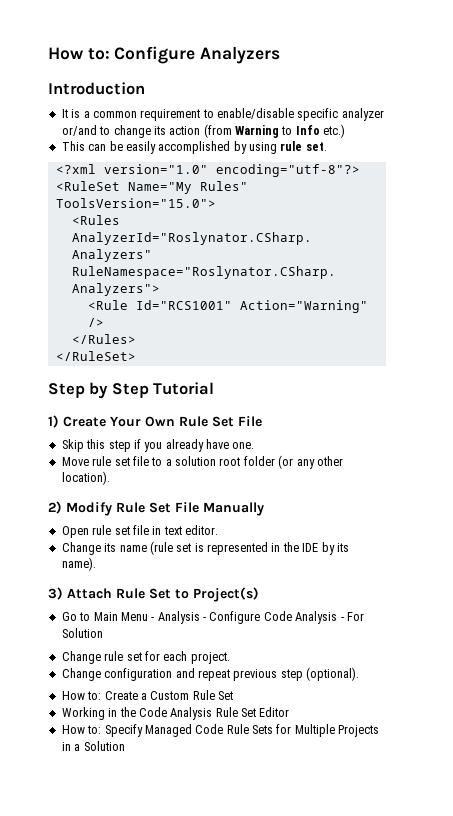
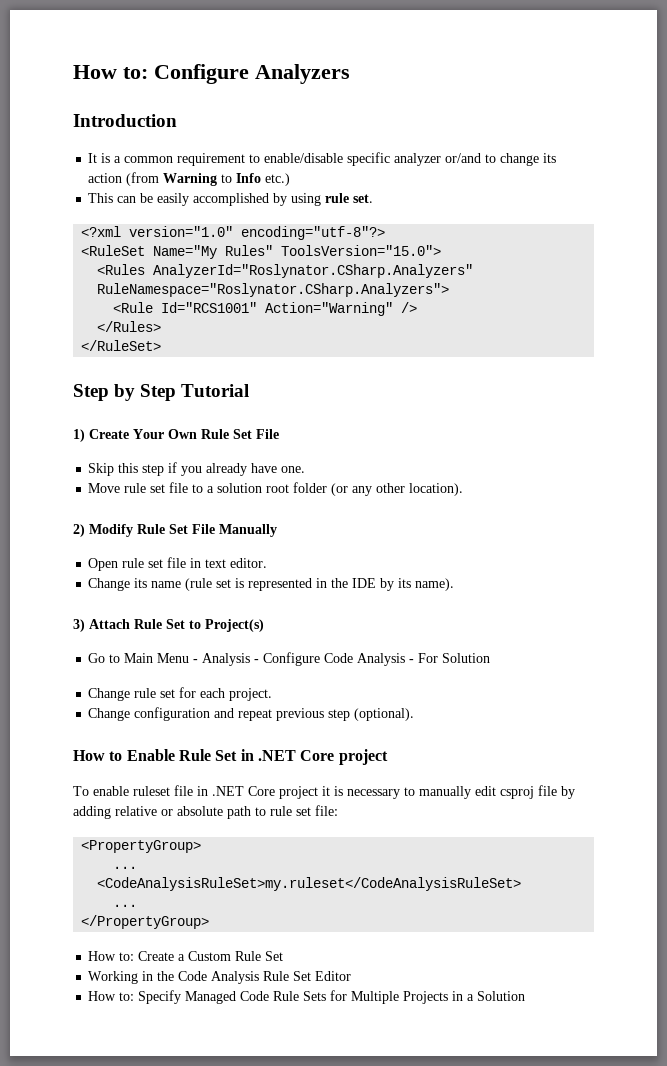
(359, 674) none -> [73,749,388,765] [73,785,575,799] [73,805,338,819] [81,840,202,853] [113,866,138,869] [97,877,522,891] [113,904,138,907] [81,915,210,929] // How to Enable Rule Set in .NET Core project // To enable ruleset file in .NET Core project it is necessary to manually edit csproj file by adding relative or absolute path to rule set file: // <PropertyGroup> // ... // <CodeAnalysisRuleSet>my.ruleset</CodeAnalysisRuleSet> // ... // </PropertyGroup>

